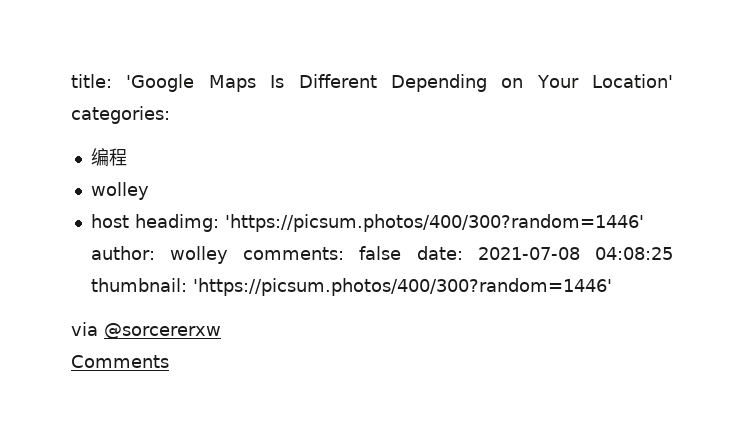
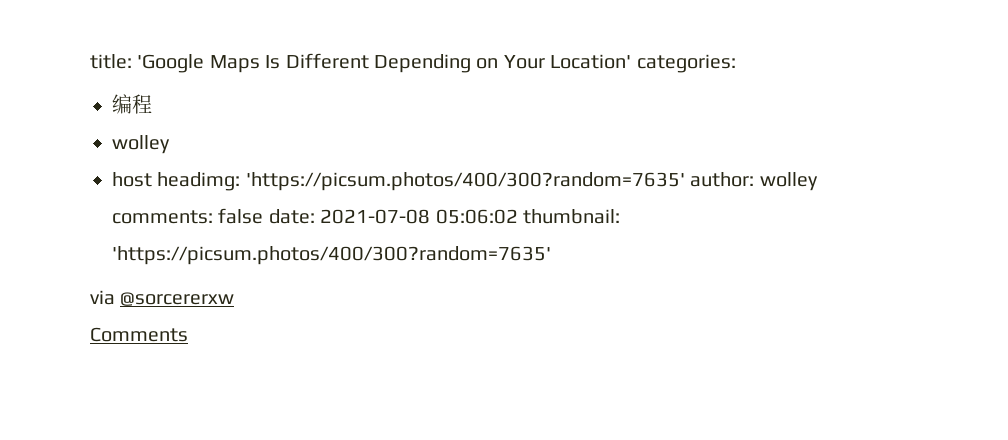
[224,214,644,232] 'https://picsum.photos/400/300?random=1446' -> [245,172,685,191] 'https://picsum.photos/400/300?random=7635'
[595,247,673,260] [90,278,612,296] 04:08:25 thumbnail: 'https://picsum.photos/400/300?random=1446' -> [435,209,620,224] [112,246,551,265] 05:06:02 thumbnail: 'https://picsum.photos/400/300?random=7635'

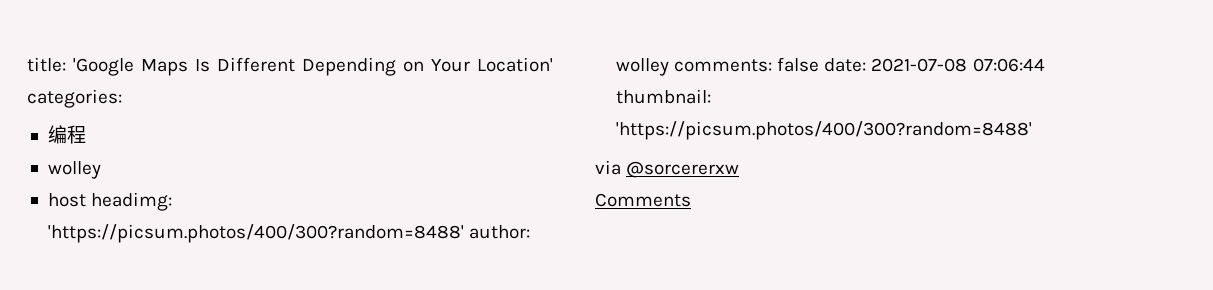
[245,172,685,191] 'https://picsum.photos/400/300?random=7635' -> [47,224,464,243] 'https://picsum.photos/400/300?random=8488'
[435,209,620,224] [112,246,551,265] 05:06:02 thumbnail: 'https://picsum.photos/400/300?random=7635' -> [972,58,1045,72] [615,89,711,104] [615,121,1032,140] 07:06:44 thumbnail: 'https://picsum.photos/400/300?random=8488'

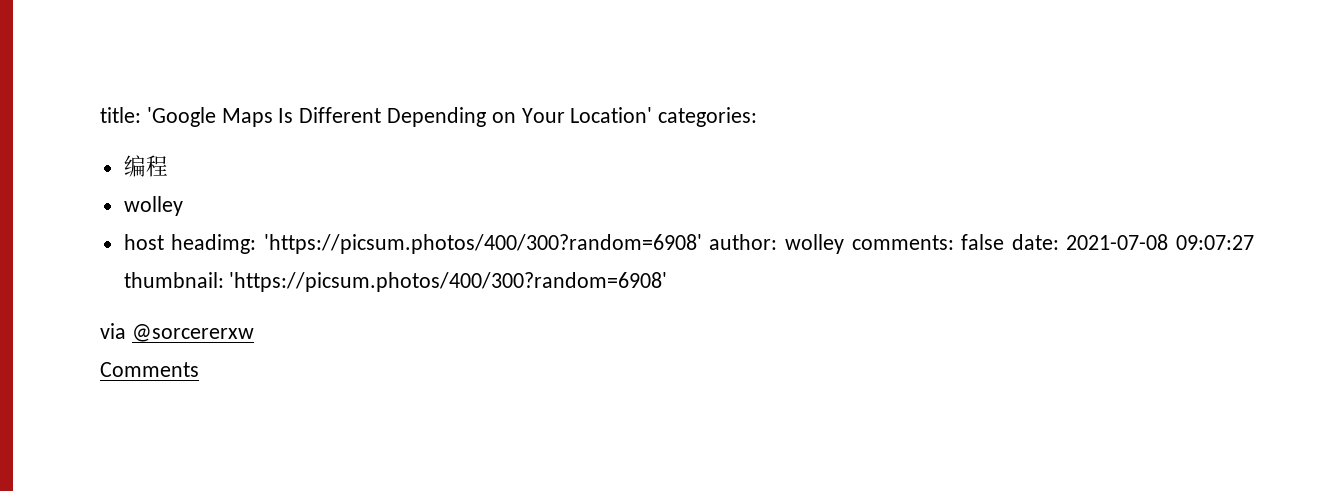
[47,224,464,243] 'https://picsum.photos/400/300?random=8488' -> [263,234,702,254] 'https://picsum.photos/400/300?random=6908'
[972,58,1045,72] [615,89,711,104] [615,121,1032,140] 07:06:44 thumbnail: 'https://picsum.photos/400/300?random=8488' -> [1176,235,1254,250] [123,272,668,292] 09:07:27 thumbnail: 'https://picsum.photos/400/300?random=6908'

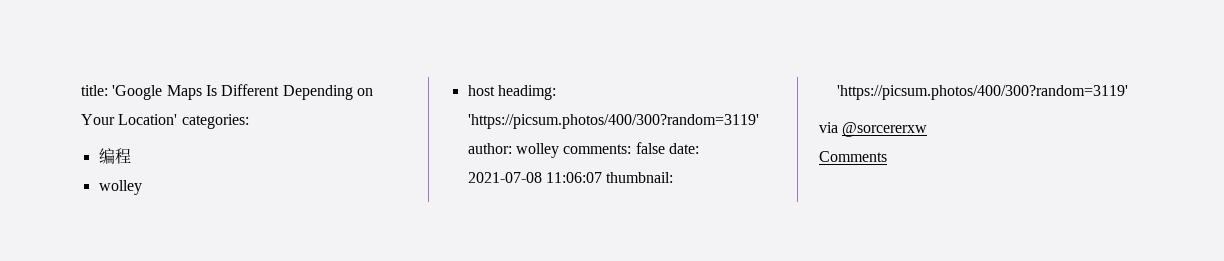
[263,234,702,254] 'https://picsum.photos/400/300?random=6908' -> [467,114,759,129] 'https://picsum.photos/400/300?random=3119'
[1176,235,1254,250] [123,272,668,292] 09:07:27 thumbnail: 'https://picsum.photos/400/300?random=6908' -> [545,172,674,183] [836,85,1128,100] 11:06:07 thumbnail: 'https://picsum.photos/400/300?random=3119'

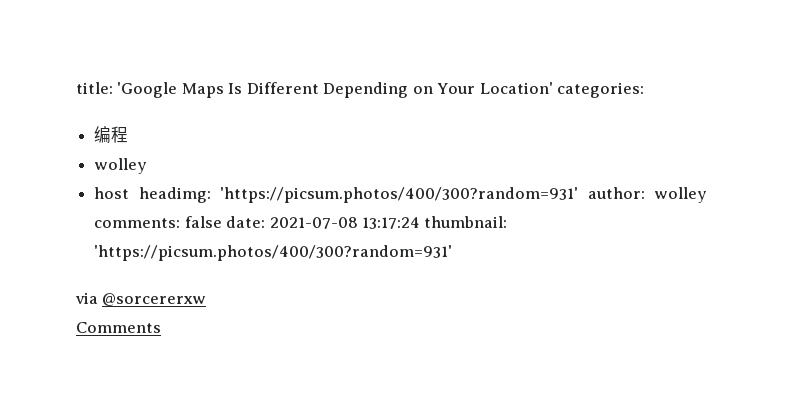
[467,114,759,129] 'https://picsum.photos/400/300?random=3119' -> [220,187,579,203] 'https://picsum.photos/400/300?random=931'
[545,172,674,183] [836,85,1128,100] 11:06:07 thumbnail: 'https://picsum.photos/400/300?random=3119' -> [361,216,508,229] [94,245,453,261] 13:17:24 thumbnail: 'https://picsum.photos/400/300?random=931'

